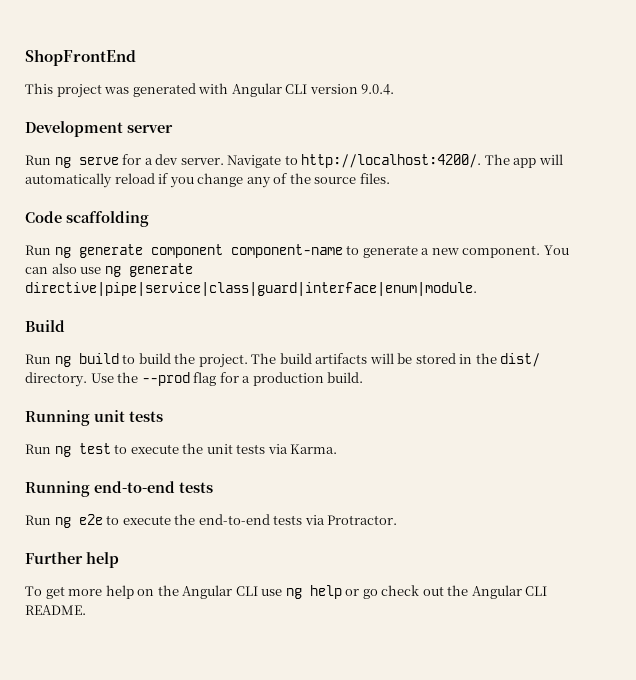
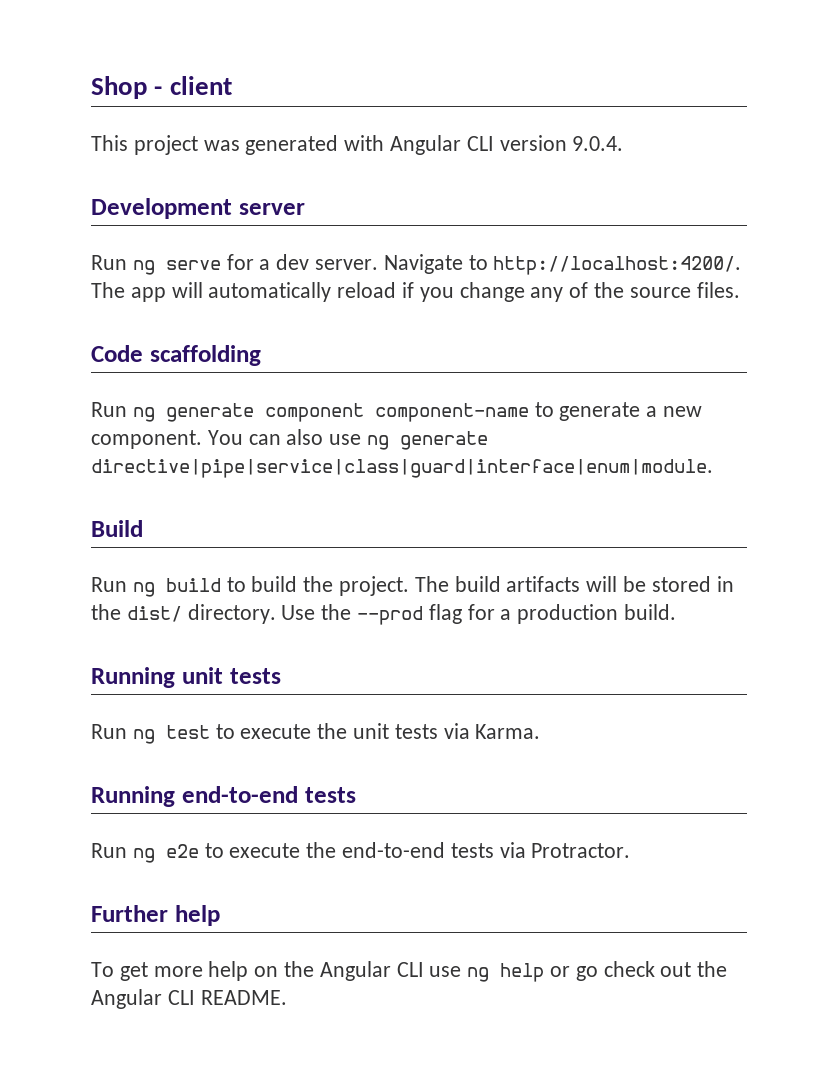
[25,49,136,66] ShopFrontEnd -> [91,76,232,99] Shop - client

